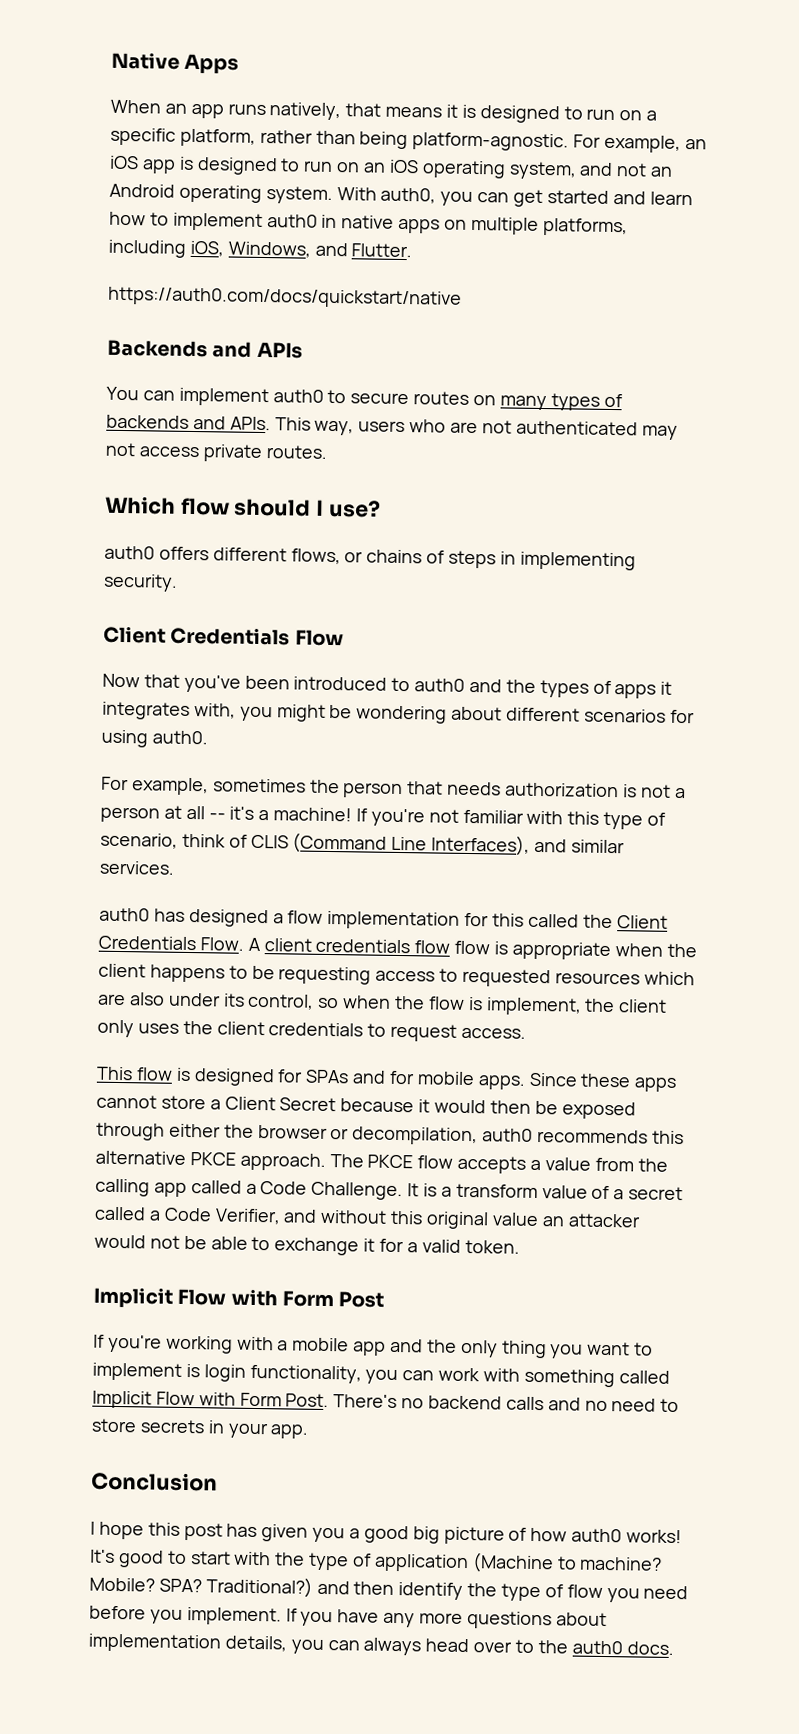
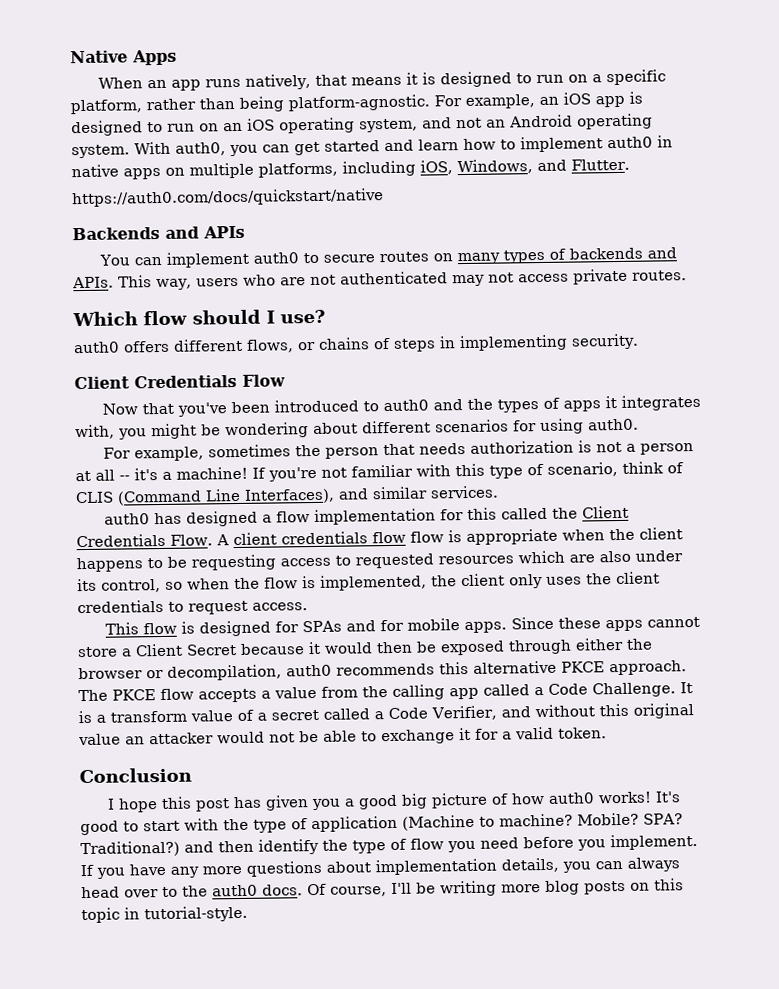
[485,997,582,1016] implement, -> [320,574,427,591] implemented,
[93,1287,385,1308] [93,1334,654,1359] [92,1362,670,1388] [92,1390,680,1413] [91,1418,310,1439] // Implicit Flow with Form Post // If you're working with a mobile app and the only thing you want to implement is login functionality, you can work with something called Implicit Flow with Form Post. There's no backend calls and no need to store secrets in your app. -> (607, 733) none
(674, 1648) none -> [307,878,684,897] [81,905,248,924] Of course, I'll be writing more blog posts on this topic in tutorial-style.

